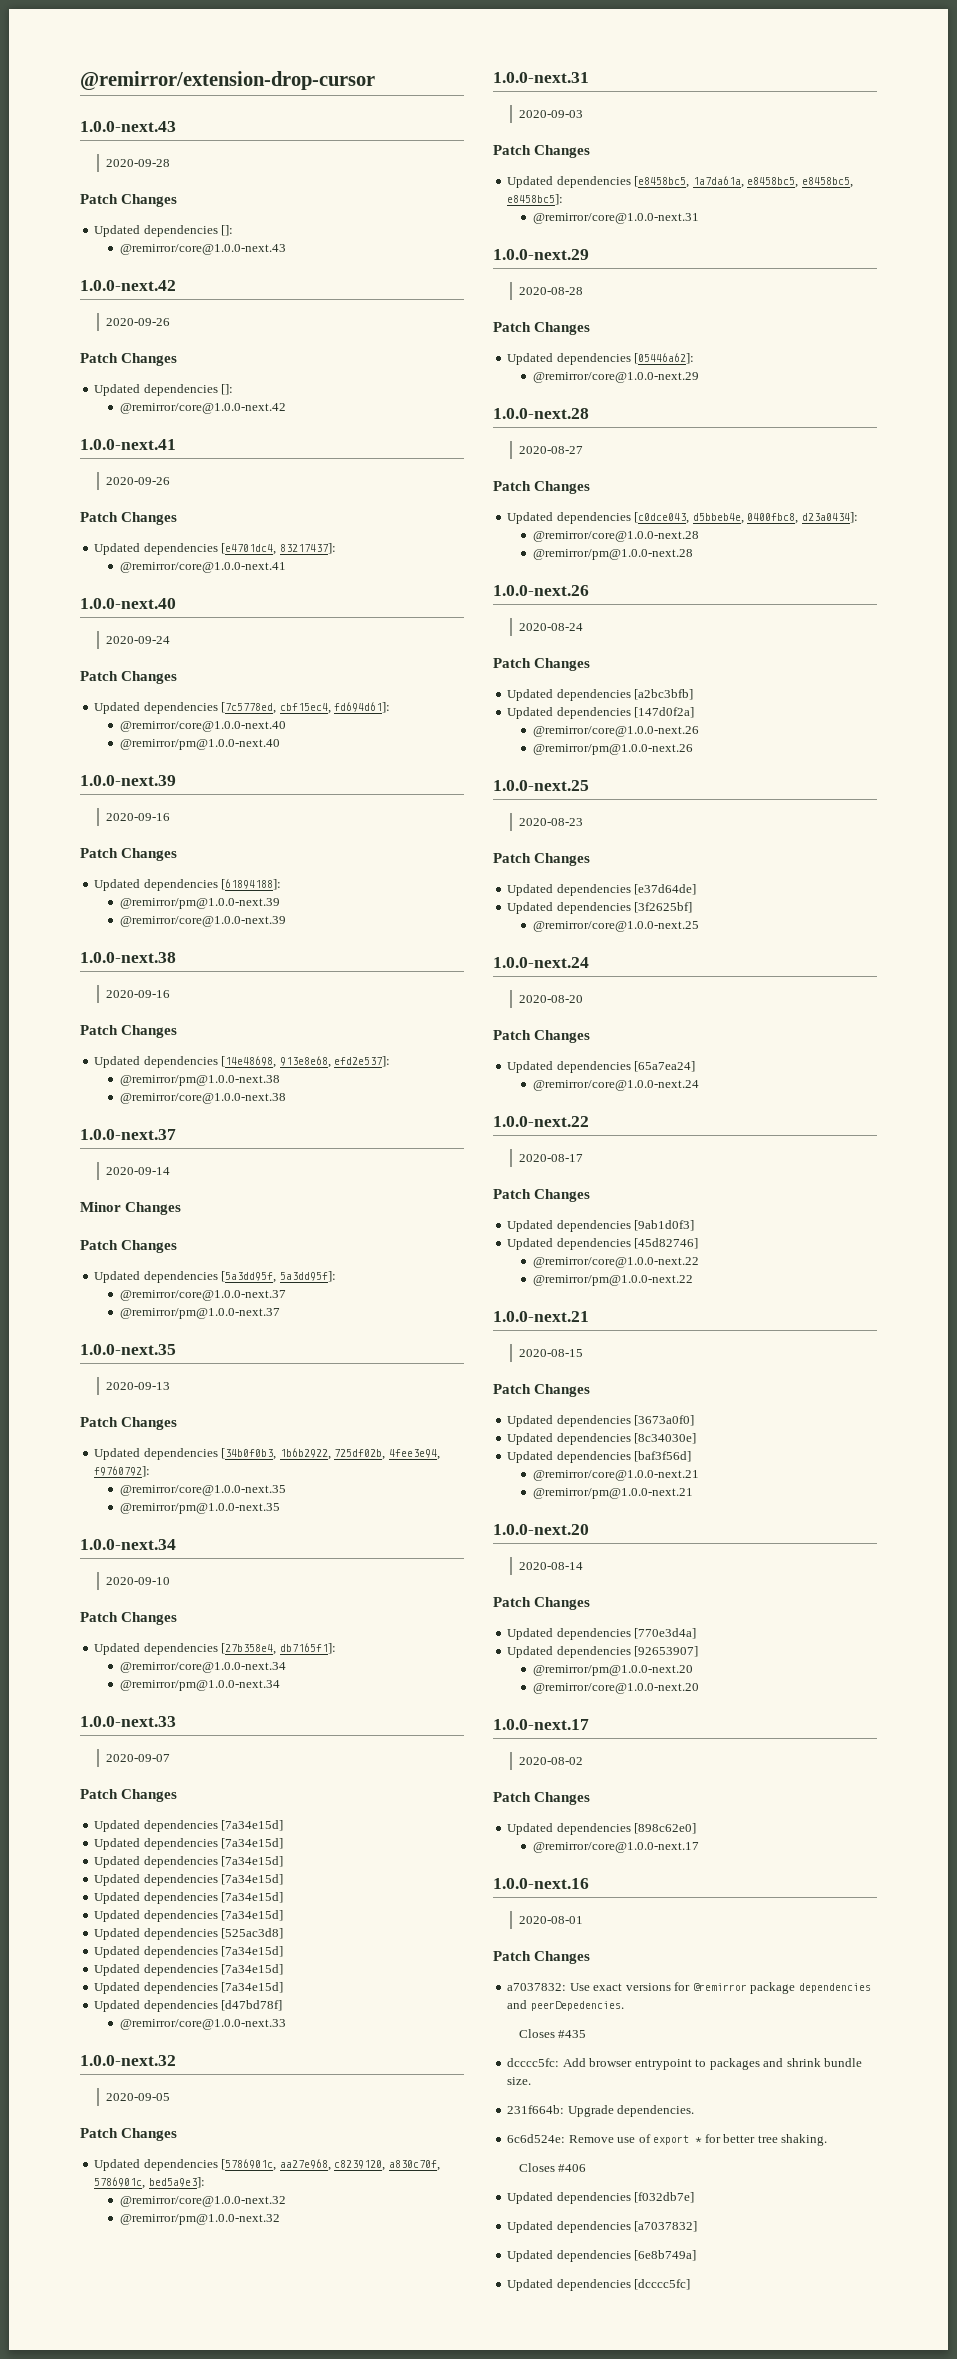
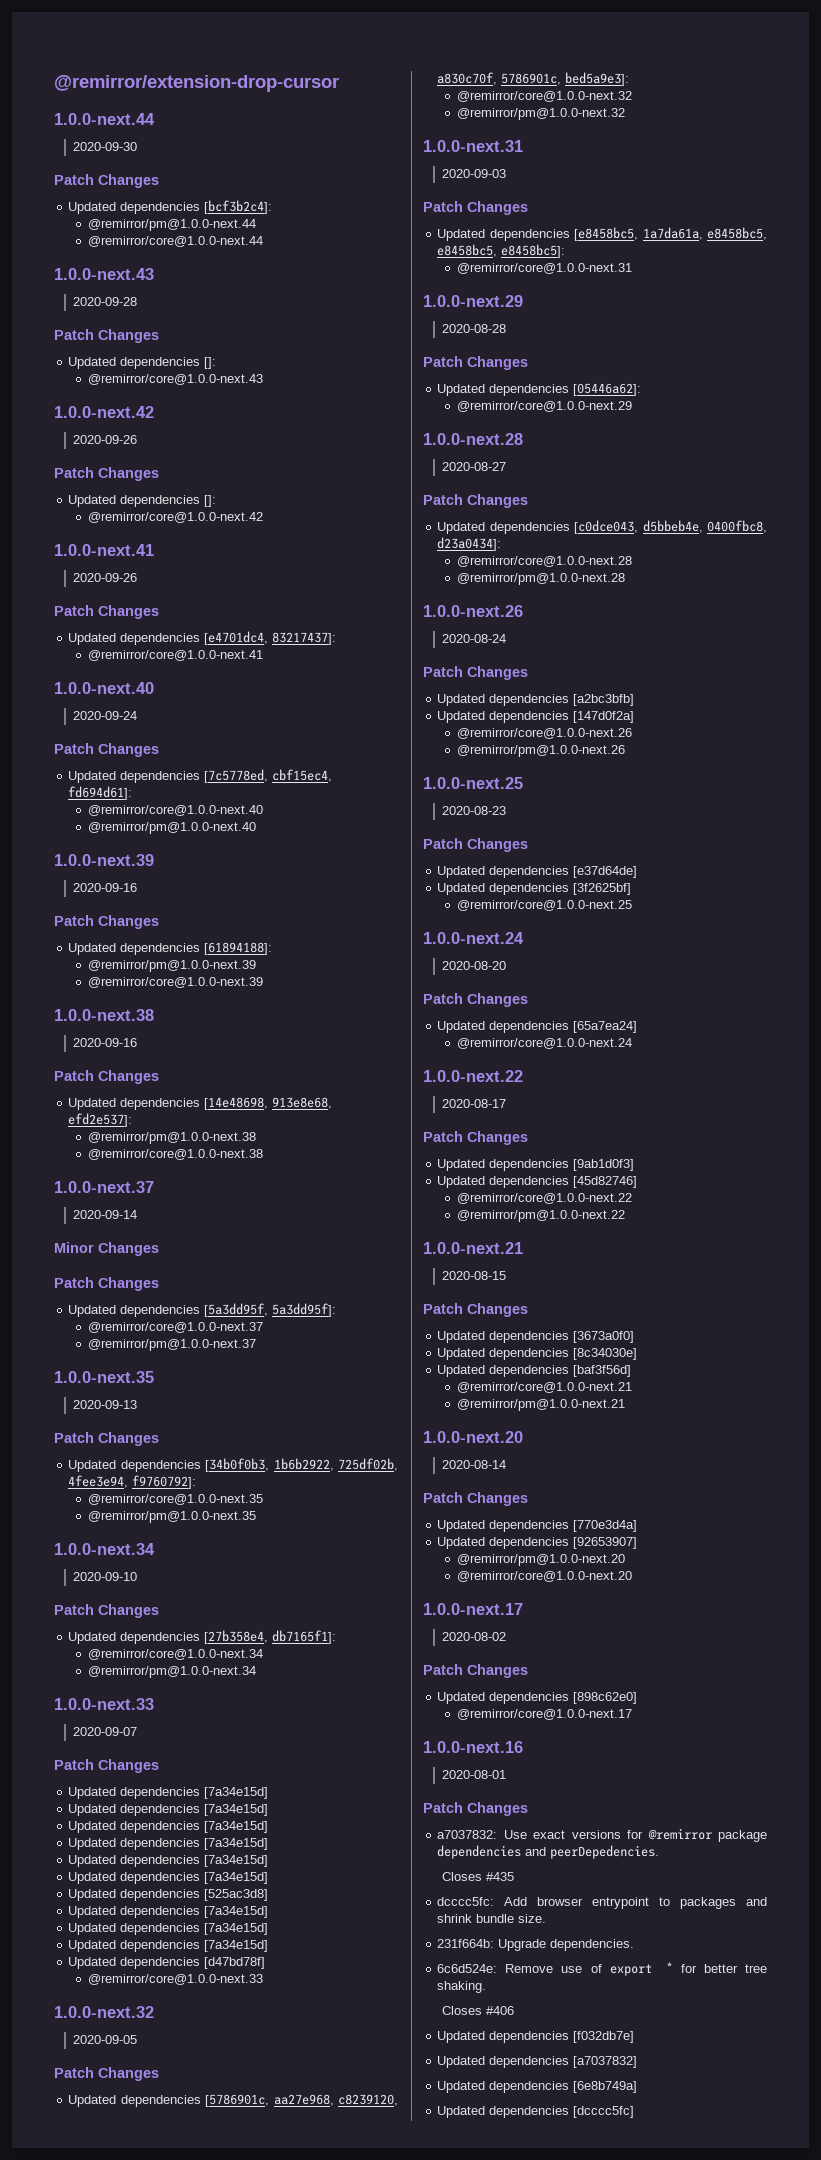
(375, 80) none -> [54,113,155,125] [73,142,138,151] [54,174,159,188] [68,200,273,214] [87,219,256,231] [87,236,263,247] // 1.0.0-next.44 // 2020-09-30 // Patch Changes // Updated dependencies [bcf3b2c4]: // @remirror/pm@1.0.0-next.44 // @remirror/core@1.0.0-next.44

